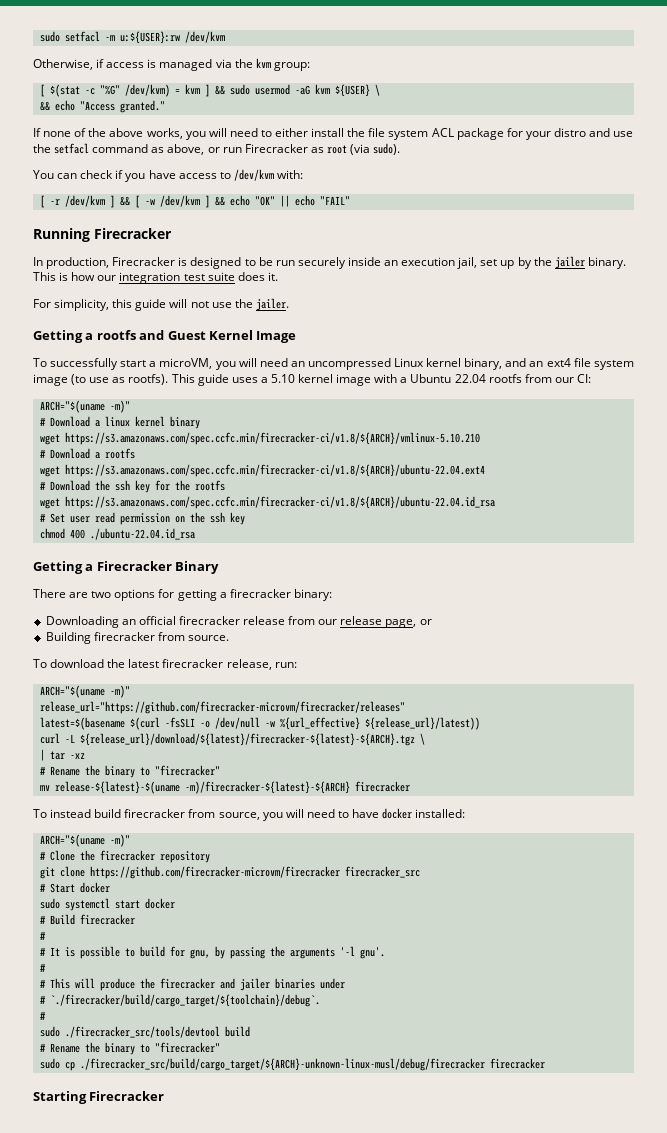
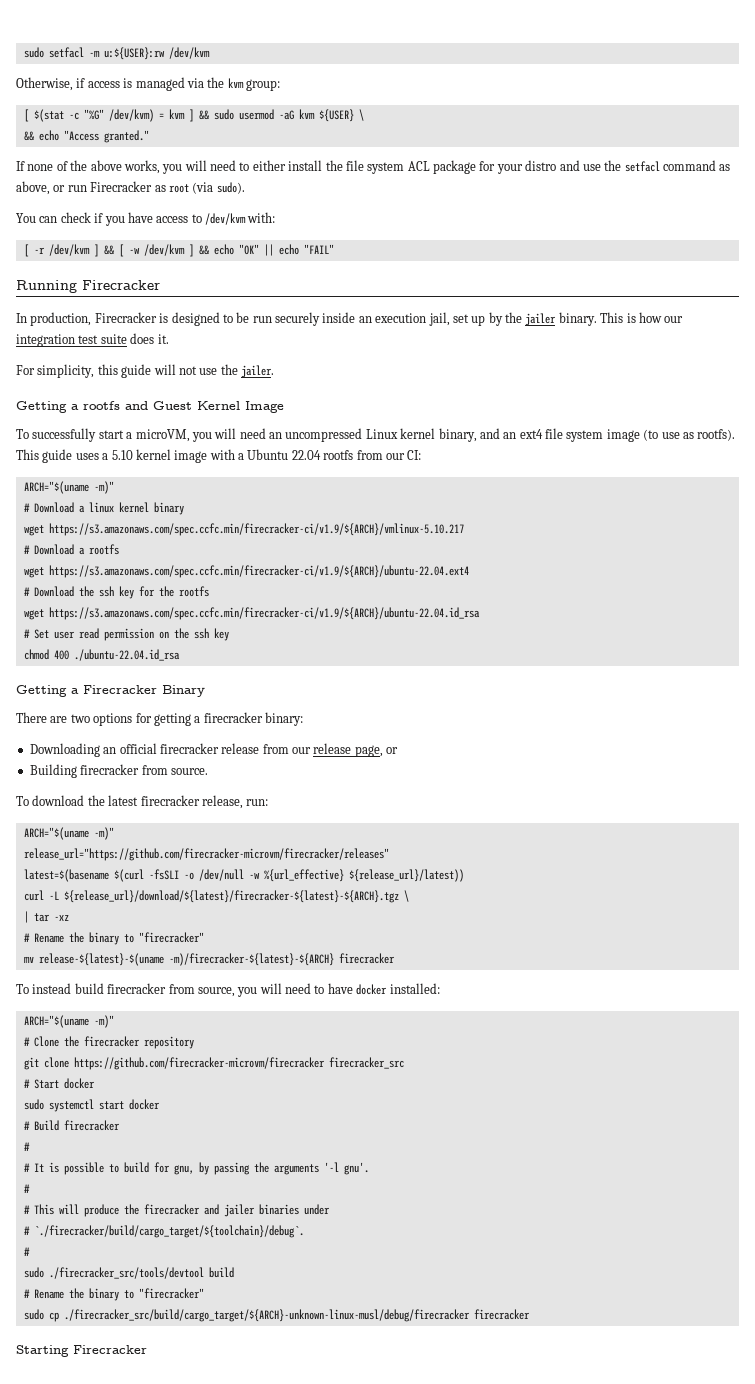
[64,432,480,445] https://s3.amazonaws.com/spec.ccfc.min/firecracker-ci/v1.8/${ARCH}/vmlinux-5.10.210 -> [48,523,464,536] https://s3.amazonaws.com/spec.ccfc.min/firecracker-ci/v1.9/${ARCH}/vmlinux-5.10.217
[64,464,485,477] https://s3.amazonaws.com/spec.ccfc.min/firecracker-ci/v1.8/${ARCH}/ubuntu-22.04.ext4 -> [48,565,469,578] https://s3.amazonaws.com/spec.ccfc.min/firecracker-ci/v1.9/${ARCH}/ubuntu-22.04.ext4
[64,496,495,509] https://s3.amazonaws.com/spec.ccfc.min/firecracker-ci/v1.8/${ARCH}/ubuntu-22.04.id_rsa -> [48,607,480,620] https://s3.amazonaws.com/spec.ccfc.min/firecracker-ci/v1.9/${ARCH}/ubuntu-22.04.id_rsa

